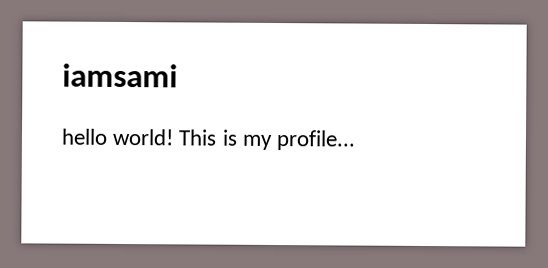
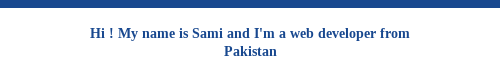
[62,63,178,88] [61,128,357,151] iamsami // hello world! This is my profile... -> [90,28,410,41] [223,46,277,56] Hi ! My name is Sami and I'm a web developer from Pakistan

